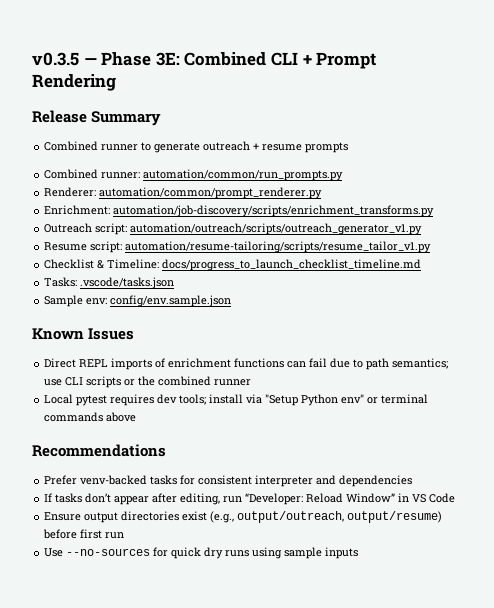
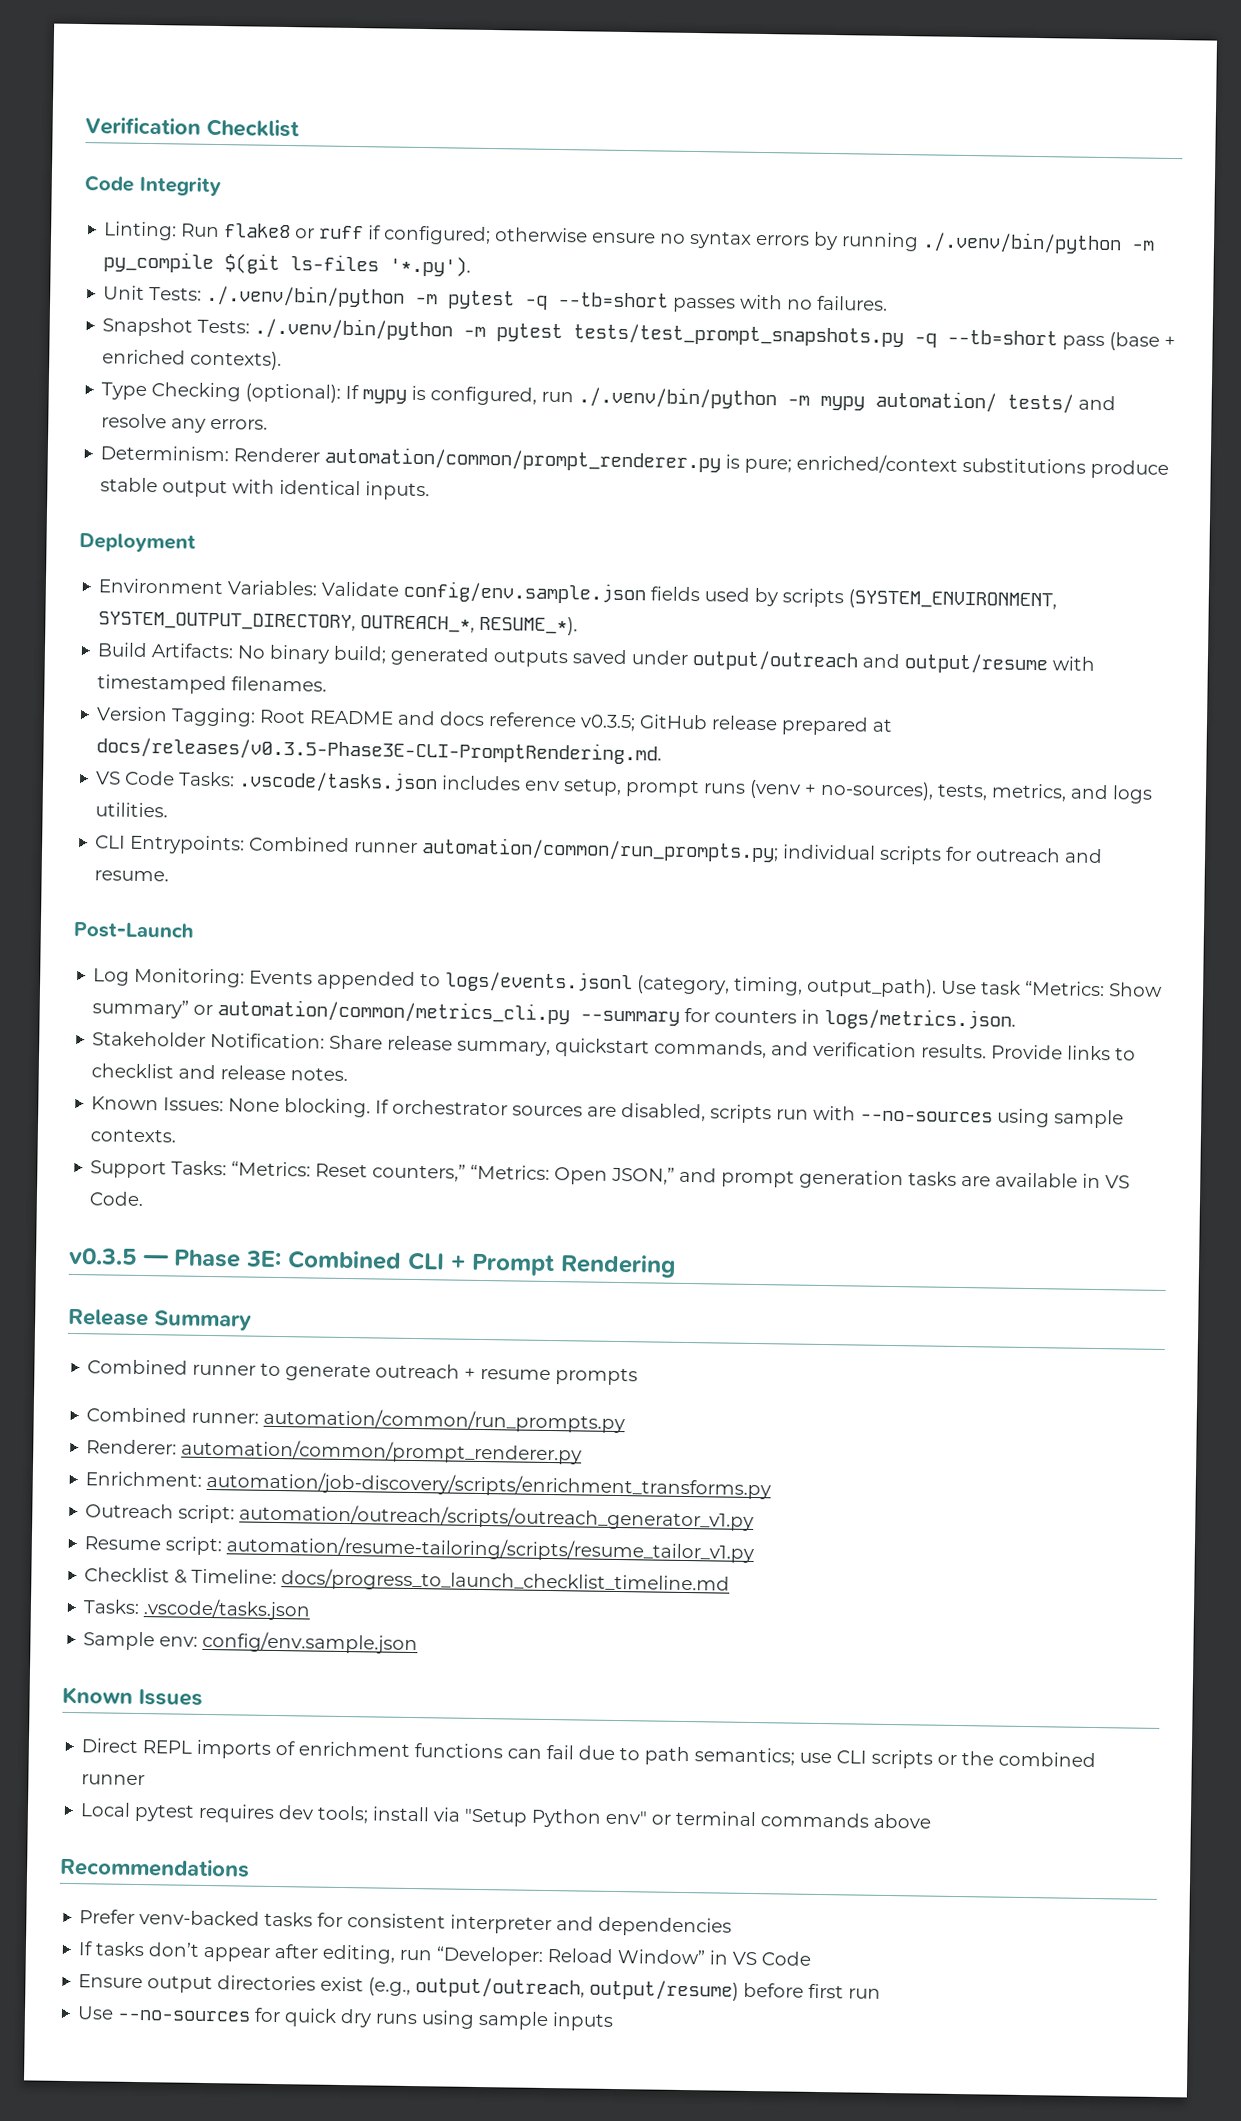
(32, 59) none -> [85,117,300,138] [84,175,221,197] [103,221,1156,255] [103,251,472,277] [103,284,889,313] [102,317,1177,351] [102,349,283,370] [101,382,1117,414] [101,413,269,433] [100,445,1170,479] [100,477,431,501] [79,533,196,553] [98,578,1058,611] [98,611,579,636] [97,642,1096,675] [97,674,328,695] [96,706,894,736] [96,736,663,765] [95,770,1154,804] [95,802,169,818] [95,834,1104,865] [94,870,170,882] [73,921,194,939] [93,967,1164,998] [92,999,1017,1031] [92,1031,1137,1061] [91,1063,349,1082] [91,1096,1125,1129] [90,1128,177,1143] [90,1160,1131,1190] [89,1191,145,1207] Verification Checklist // Code Integrity // Linting: Run flake8 or ruff if configured; otherwise ensure no syntax errors by running ./.venv/bin/python -m py_compile $(git ls-files '*.py'). // Unit Tests: ./.venv/bin/python -m pytest -q --tb=short passes with no failures. // Snapshot Tests: ./.venv/bin/python -m pytest tests/test_prompt_snapshots.py -q --tb=short pass (base + enriched contexts). // Type Checking (optional): If mypy is configured, run ./.venv/bin/python -m mypy automation/ tests/ and resolve any errors. // Determinism: Renderer automation/common/prompt_renderer.py is pure; enriched/context substitutions produce stable output with identical inputs. // Deployment // Environment Variables: Validate config/env.sample.json fields used by scripts (SYSTEM_ENVIRONMENT, SYSTEM_OUTPUT_DIRECTORY, OUTREACH_*, RESUME_*). // Build Artifacts: No binary build; generated outputs saved under output/outreach and output/resume with timestamped filenames. // Version Tagging: Root README and docs reference v0.3.5; GitHub release prepared at docs/releases/v0.3.5-Phase3E-CLI-PromptRendering.md. // VS Code Tasks: .vscode/tasks.json includes env setup, prompt runs (venv + no-sources), tests, metrics, and logs utilities. // CLI Entrypoints: Combined runner automation/common/run_prompts.py; individual scripts for outreach and resume. // Post-Launch // Log Monitoring: Events appended to logs/events.jsonl (category, timing, output_path). Use task “Metrics: Show summary” or automation/common/metrics_cli.py --summary for counters in logs/metrics.json. // Stakeholder Notification: Share release summary, quickstart commands, and verification results. Provide links to checklist and release notes. // Known Issues: None blocking. If orchestrator sources are disabled, scripts run with --no-sources using sample contexts. // Support Tasks: “Metrics: Reset counters,” “Metrics: Open JSON,” and prompt generation tasks are available in VS Code. //

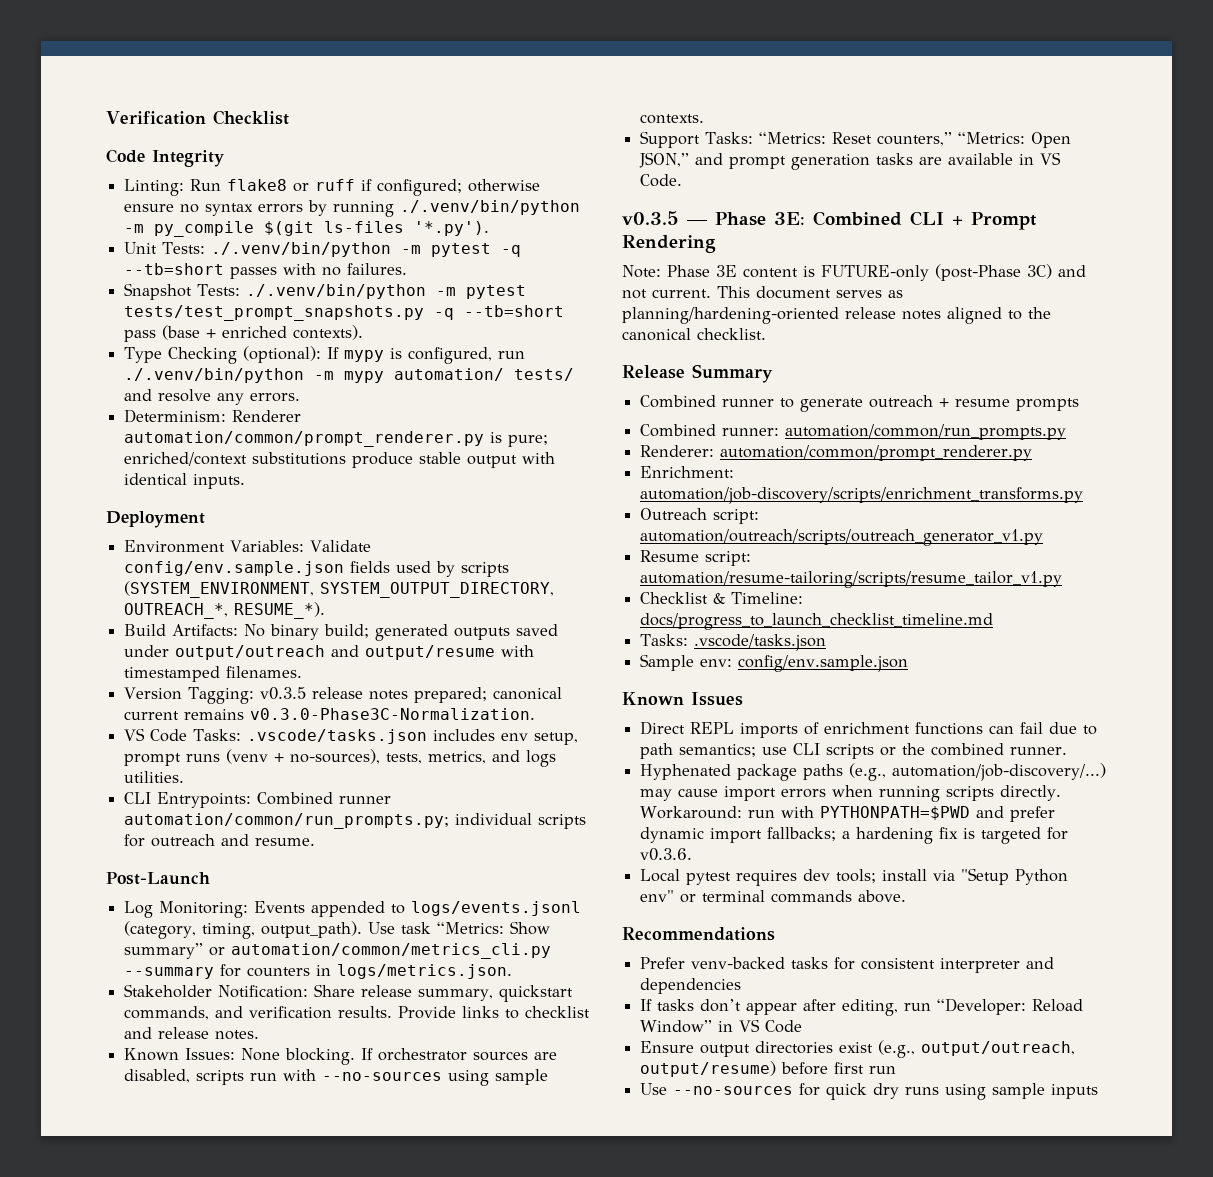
[259,709,894,736] [96,736,663,765] Root README and docs reference v0.3.5; GitHub release prepared at docs/releases/v0.3.5-Phase3E-CLI-PromptRendering.md. -> [260,687,563,703] [124,708,536,720] v0.3.5 release notes prepared; canonical current remains v0.3.0-Phase3C-Normalization.
(676, 1266) none -> [622,264,1086,281] [622,286,903,299] [622,307,1051,324] [622,328,766,341] // Note: Phase 3E content is FUTURE-only (post-Phase 3C) and not current. This document serves as planning/hardening-oriented release notes aligned to the canonical checklist.
[81,1774,146,1786] runner -> [1010,747,1068,755] [640,763,1107,781] [640,785,1062,802] [640,806,1056,822] [640,827,1069,844] [640,848,693,861] runner. // Hyphenated package paths (e.g., automation/job-discovery/...) may cause import errors when running scripts directly. Workaround: run with PYTHONPATH=$PWD and prefer dynamic import fallbacks; a hardening fix is targeted for v0.3.6.
[873,1813,932,1829] above -> [858,890,907,903] above.

